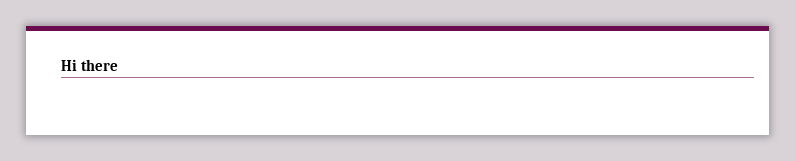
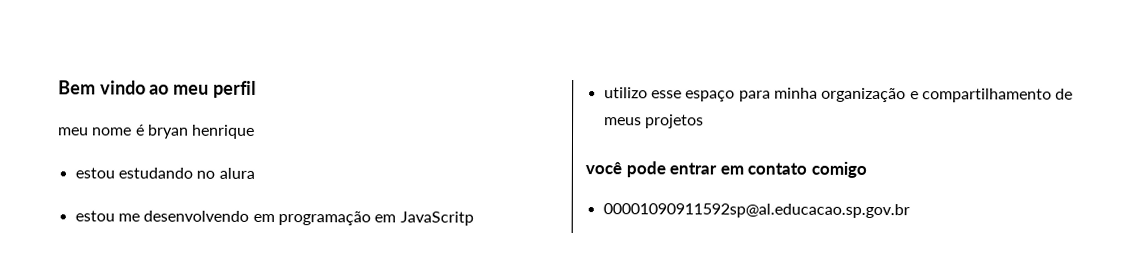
[61,59,119,71] Hi there -> [58,80,256,98] [58,124,256,139] [74,167,255,179] [74,210,474,226] [603,87,1074,103] [603,114,704,129] [585,161,867,178] [602,203,910,219] Bem vindo ao meu perfil // meu nome é bryan henrique // estou estudando no alura // estou me desenvolvendo em programação em JavaScritp // utilizo esse espaço para minha organização e compartilhamento de meus projetos // você pode entrar em contato comigo // 00001090911592sp@al.educacao.sp.gov.br

